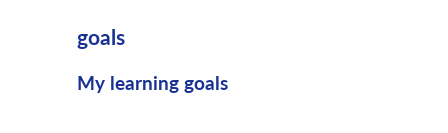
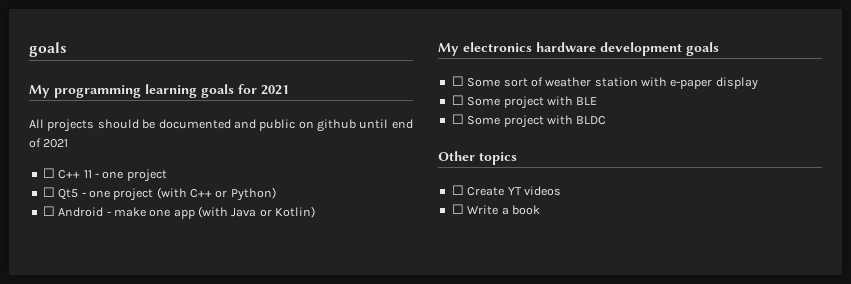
(106, 84) none -> [54,85,141,98] programming
(229, 84) none -> [238,84,289,95] [29,119,413,132] [29,138,69,148] [42,168,167,182] [42,187,276,201] [42,206,316,219] [438,42,719,56] [451,76,758,90] [451,95,598,109] [451,114,607,128] [438,151,517,165] [451,185,561,196] [451,204,540,215] for 2021 // All projects should be documented and public on github until end of 2021 // ☐ C++ 11 - one project // ☐ Qt5 - one project (with C++ or Python) // ☐ Android - make one app (with Java or Kotlin) // My electronics hardware development goals // ☐ Some sort of weather station with e-paper display // ☐ Some project with BLE // ☐ Some project with BLDC // Other topics // ☐ Create YT videos // ☐ Write a book

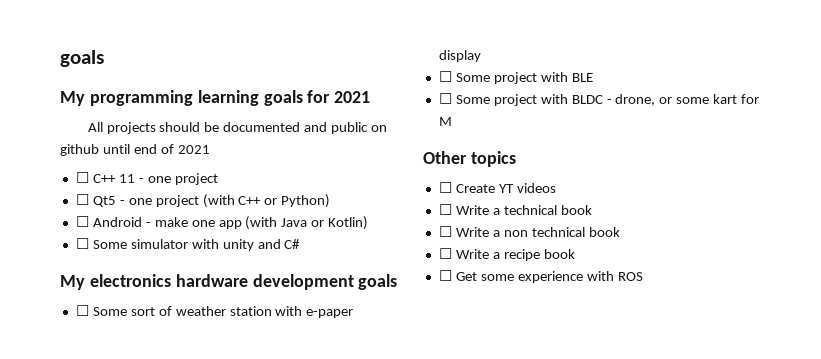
(316, 212) none -> [75,238,301,251] // ☐ Some simulator with unity and C#
(607, 120) none -> [606,94,760,106] [438,117,452,126] - drone, or some kart for M
[511,205,540,215] book -> [503,205,592,215] [438,226,620,237] [438,248,575,261] [438,270,643,283] technical book // ☐ Write a non technical book // ☐ Write a recipe book // ☐ Get some experience with ROS

